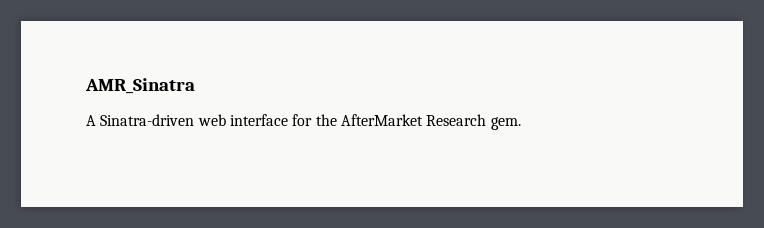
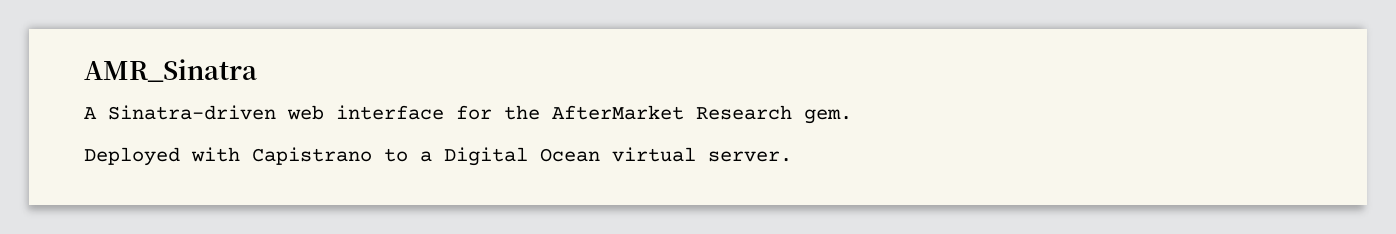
(521, 123) none -> [84,147,792,166] // Deployed with Capistrano to a Digital Ocean virtual server.

